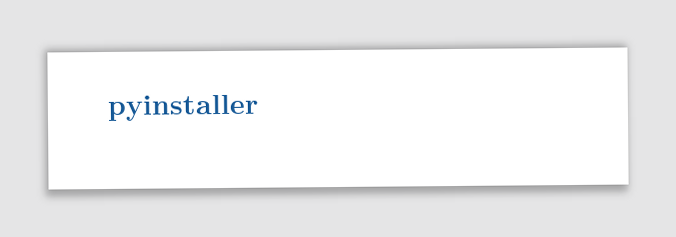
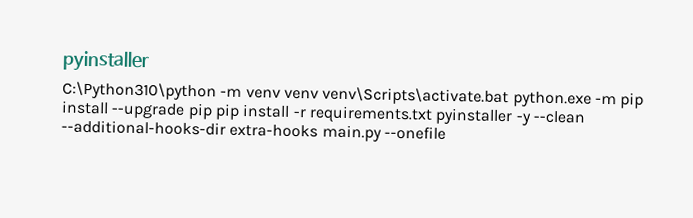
[107,94,259,121] pyinstaller -> [62,50,150,73] [62,81,645,109] [61,100,585,126] [61,119,446,142] pyinstaller // C:\Python310\python -m venv venv venv\Scripts\activate.bat python.exe -m pip install --upgrade pip pip install -r requirements.txt pyinstaller -y --clean --additional-hooks-dir extra-hooks main.py --onefile

